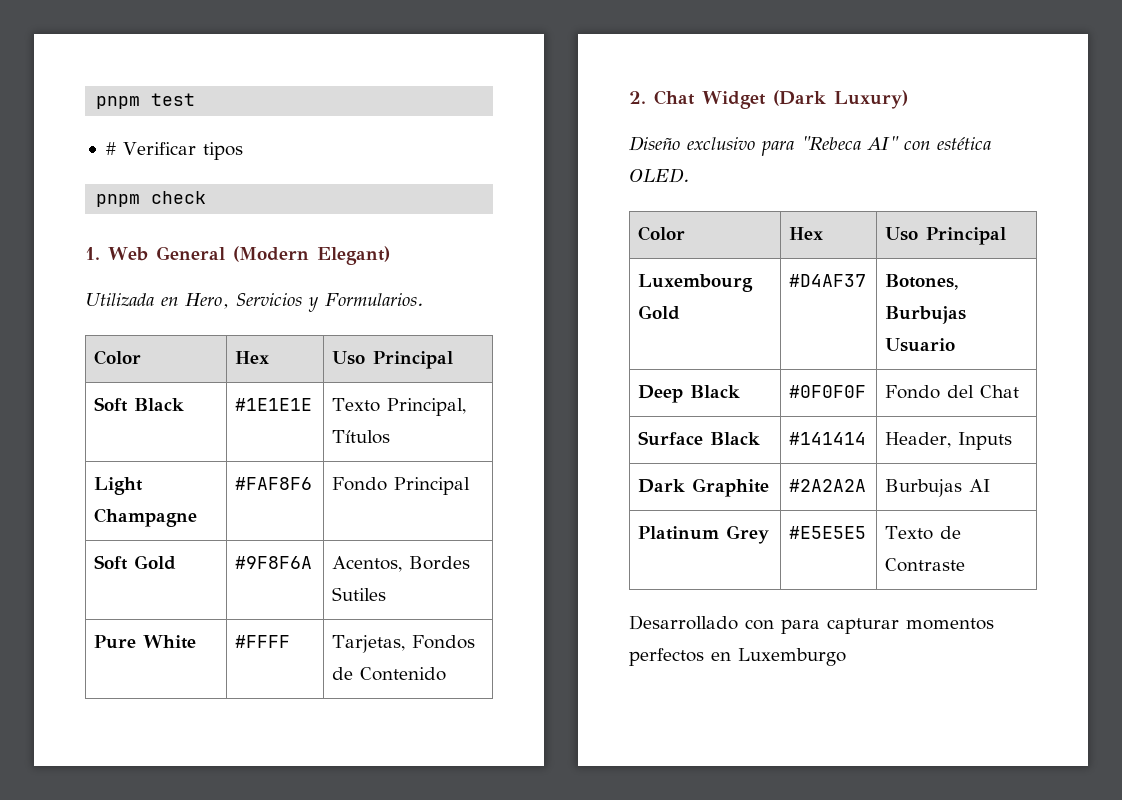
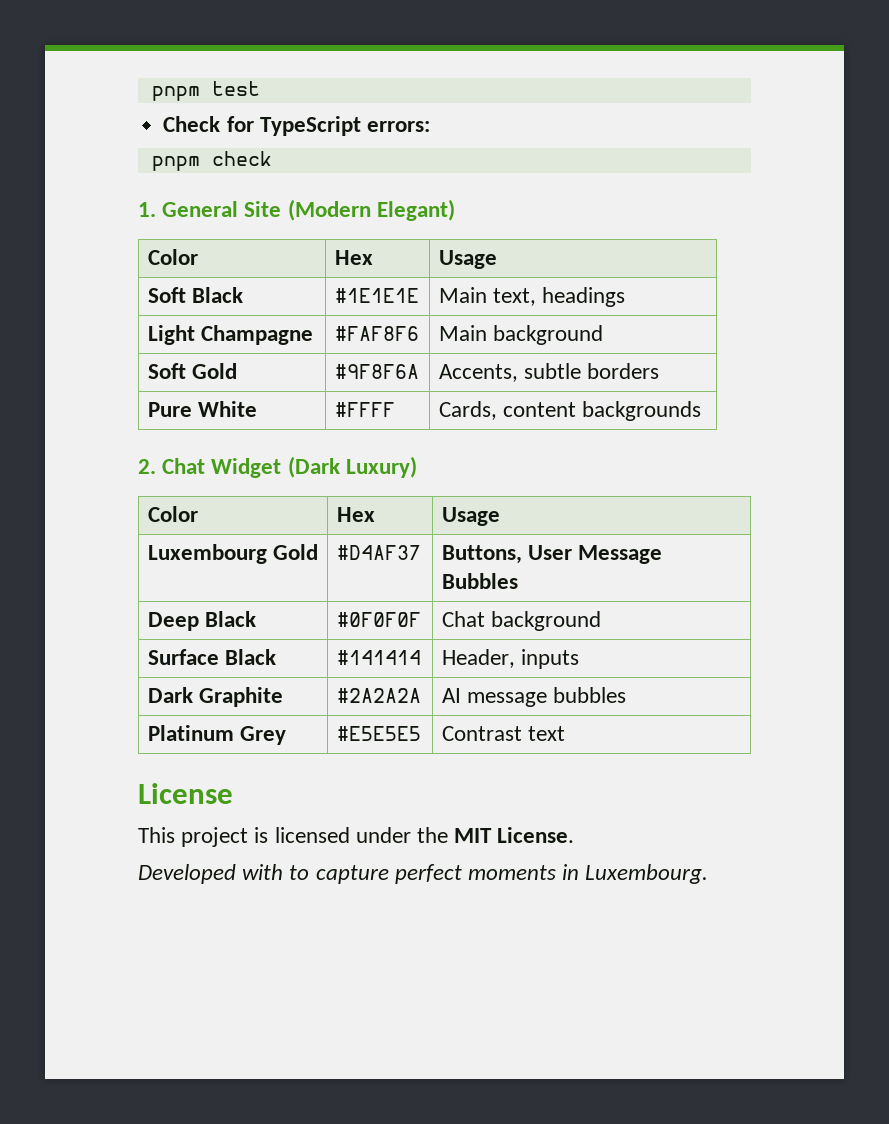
[105,142,243,160] # Verificar tipos -> [163,116,430,136] Check for TypeScript errors:
[108,246,225,261] Web General -> [162,201,282,217] General Site
[85,293,424,312] [94,350,142,365] [235,351,270,364] [332,351,454,369] // Utilizada en Hero, Servicios y Formularios. // Color | Hex | Uso Principal -> [147,249,198,265] [334,250,373,265] [438,250,497,269] // Color | Hex | Usage
[332,398,467,416] [332,430,391,444] Texto Principal, Títulos -> [438,287,626,307] Main text, headings
[332,477,471,495] Fondo Principal -> [438,325,603,345] Main background
[332,556,471,572] [332,587,387,601] Acentos, Bordes Sutiles -> [438,363,660,382] Accents, subtle borders
[332,635,476,653] [332,667,447,681] Tarjetas, Fondos de Contenido -> [438,401,702,421] Cards, content backgrounds
[629,136,991,156] [629,168,690,183] [638,226,686,241] [789,227,824,240] [885,227,1007,245] // Diseño exclusivo para "Rebeca AI" con estética OLED. // Color | Hex | Uso Principal -> [147,506,198,522] [336,507,375,522] [441,507,500,526] // Color | Hex | Usage
[885,274,959,290] [885,306,967,324] [885,338,956,352] Botones, Burbujas Usuario -> [441,545,663,564] [441,573,518,589] Buttons, User Message Bubbles
[885,385,1020,399] Fondo del Chat -> [441,611,601,631] Chat background
[958,432,1013,450] Inputs -> [520,649,579,669] inputs
[885,479,963,497] Burbujas -> (421, 695) none
(991, 485) none -> [466,687,627,707] message bubbles
[885,526,962,540] [885,558,966,572] [629,615,994,634] [629,648,846,666] Texto de Contraste // Desarrollado con para capturar momentos perfectos en Luxemburgo -> [441,726,565,741] [138,783,233,804] [138,827,575,847] [138,864,709,884] Contrast text // License // This project is licensed under the MIT License. // Developed with to capture perfect moments in Luxembourg.

